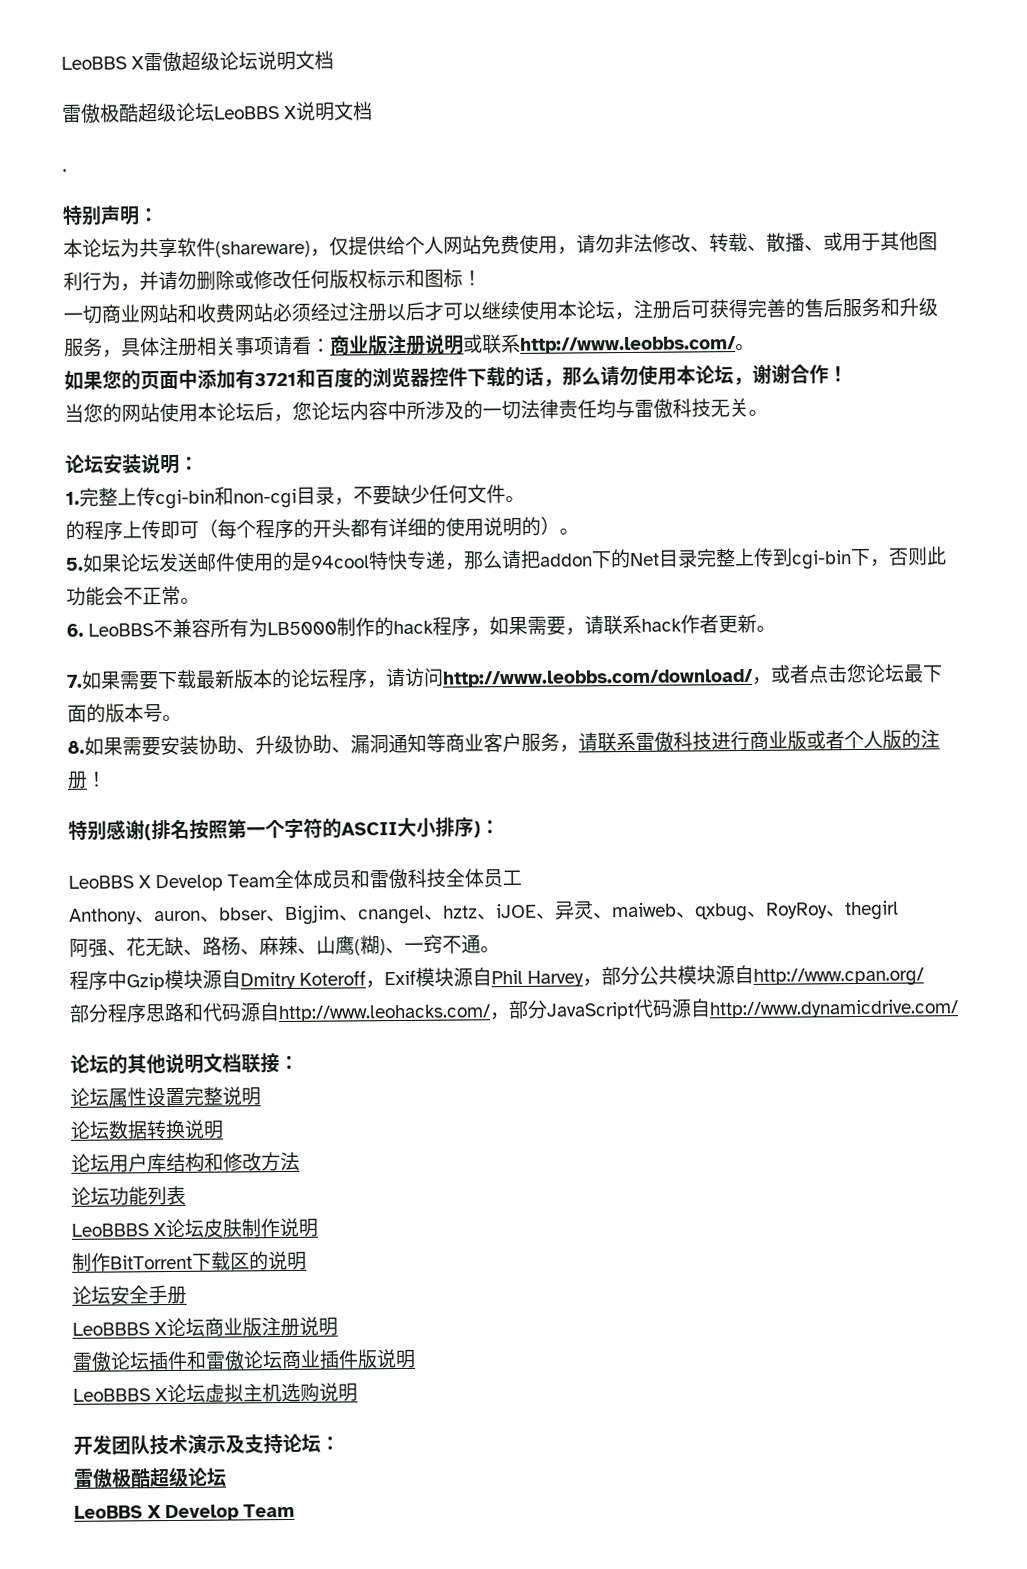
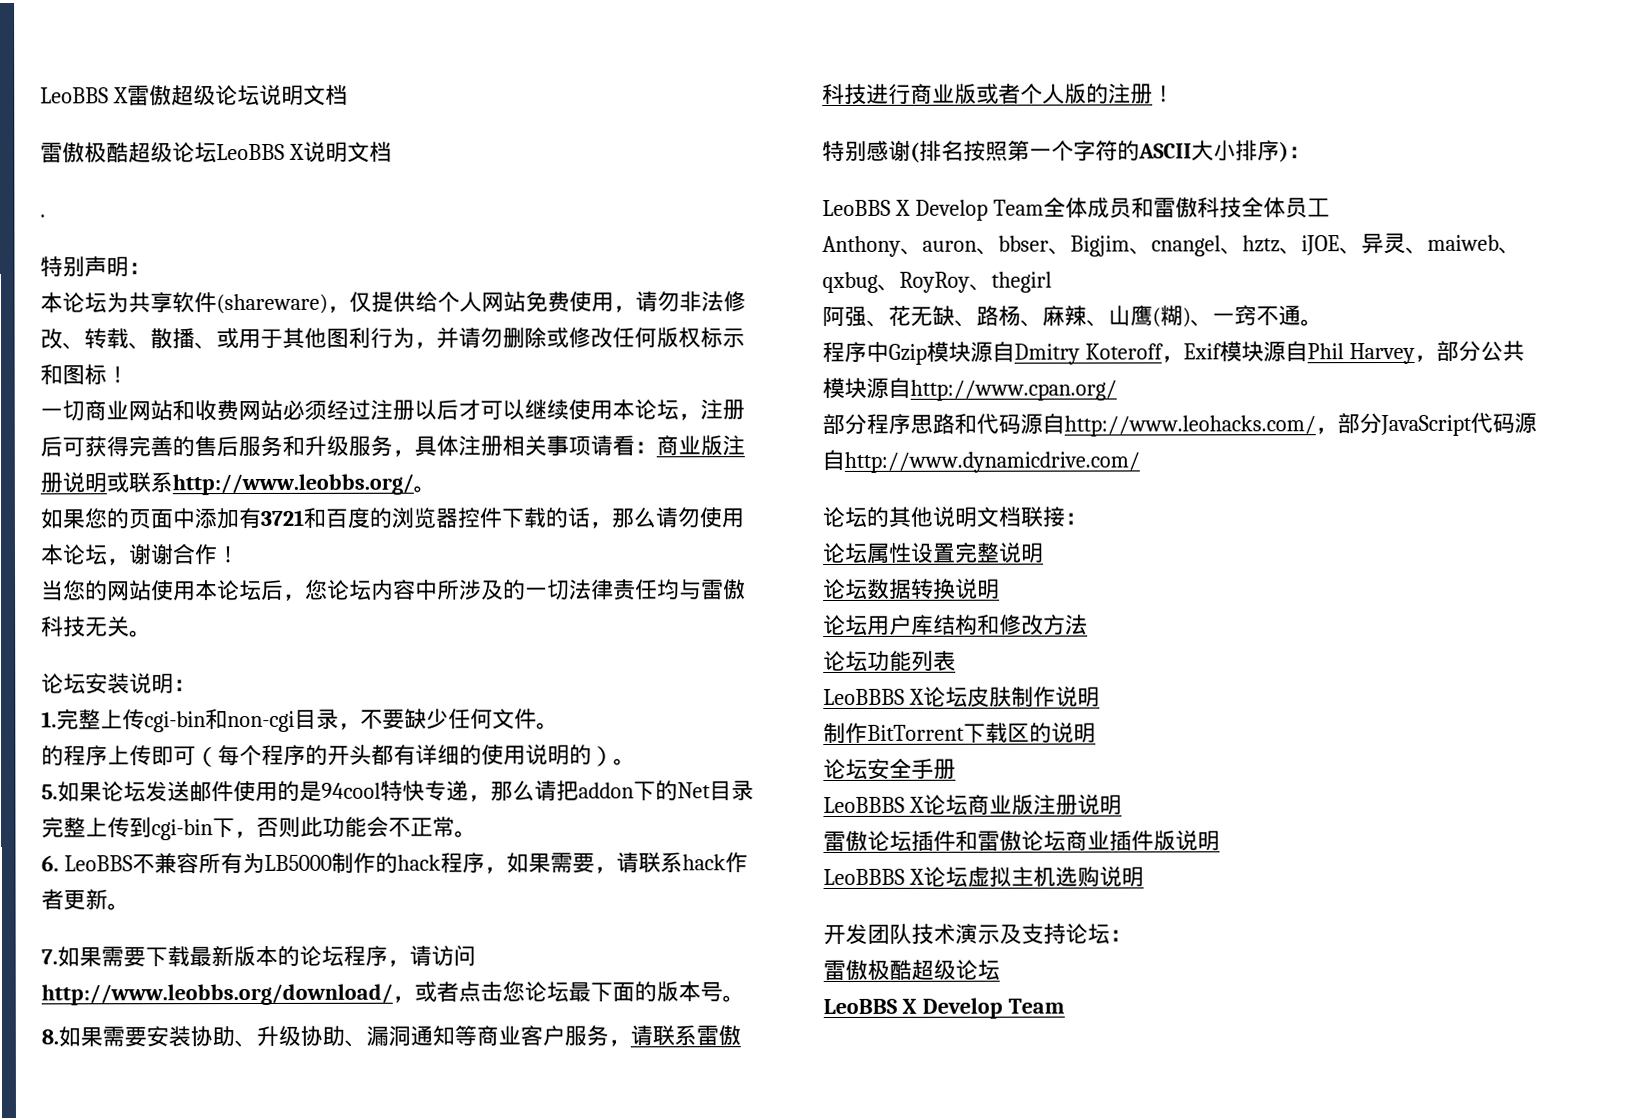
[520,336,737,354] http://www.leobbs.com/ -> [172,473,414,496] http://www.leobbs.org/
[443,668,754,688] http://www.leobbs.com/download/ -> [41,983,393,1006] http://www.leobbs.org/download/

